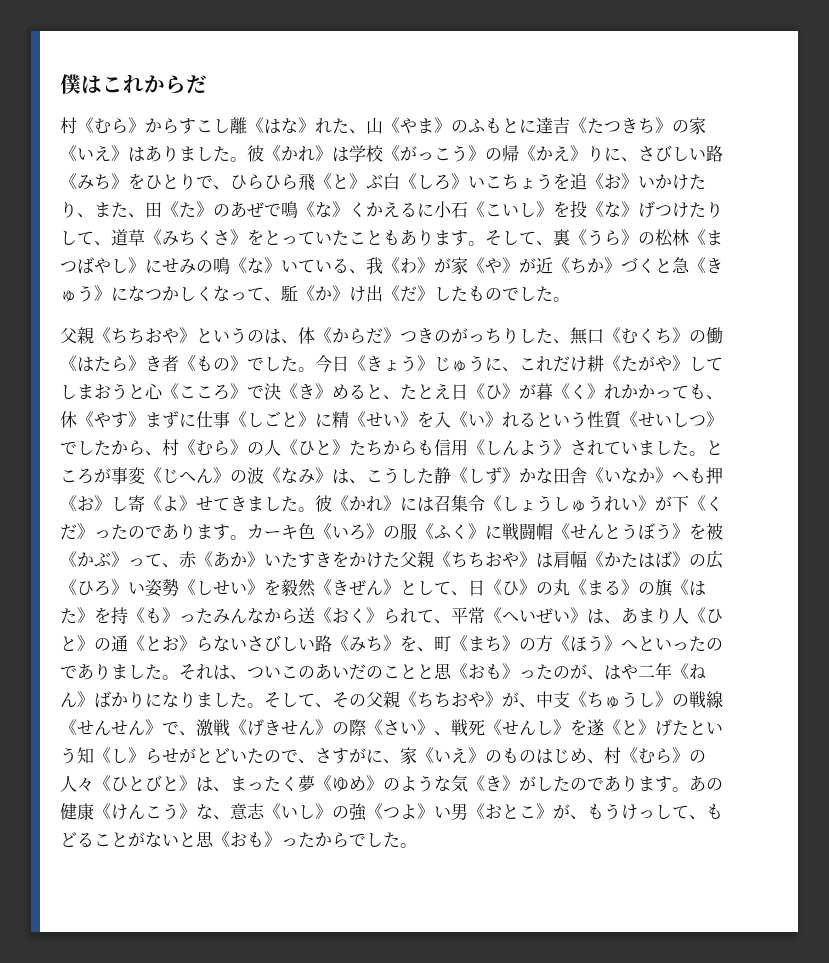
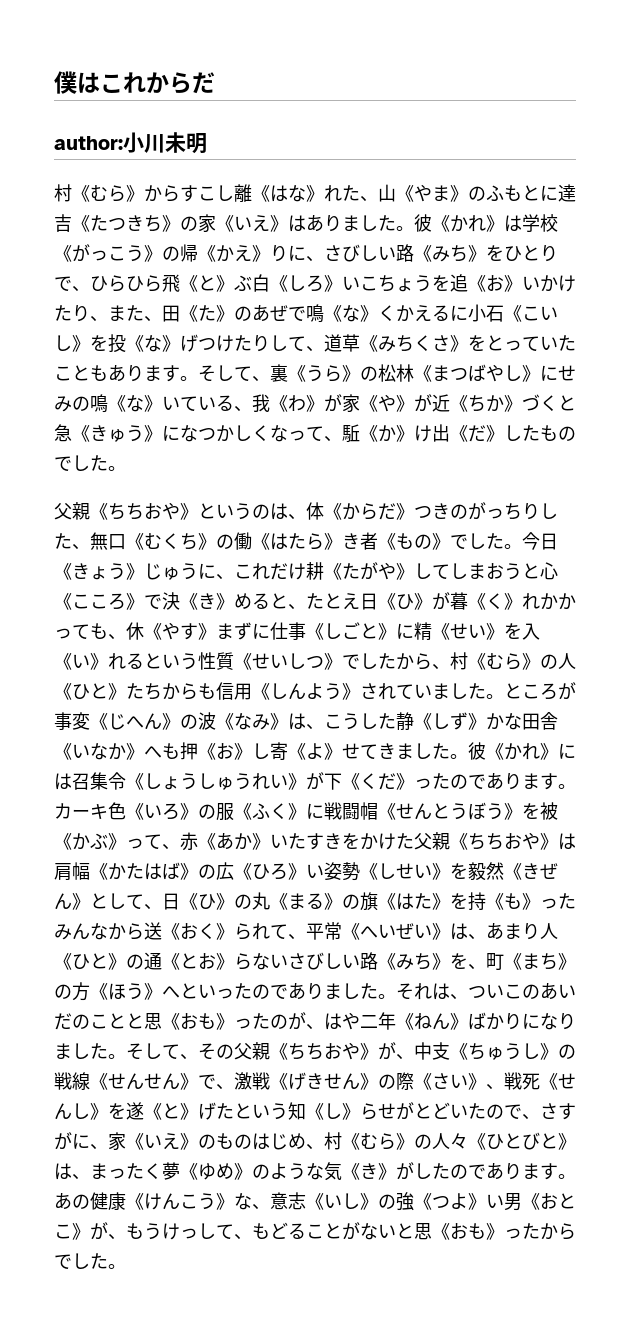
(207, 84) none -> [54,132,207,154] // author:小川未明

